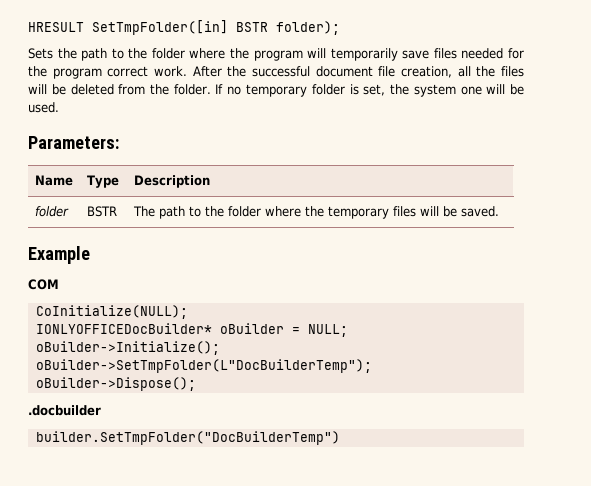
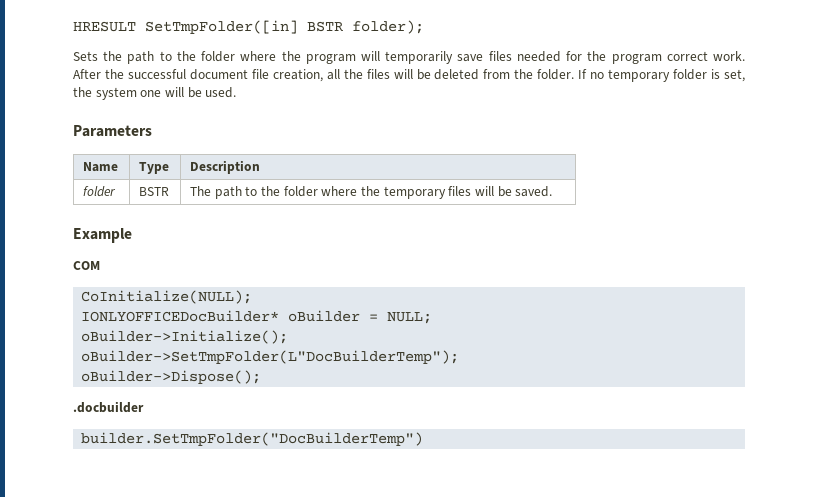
[28,136,119,149] Parameters: -> [73,125,152,137] Parameters

